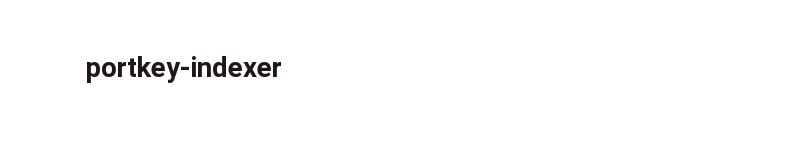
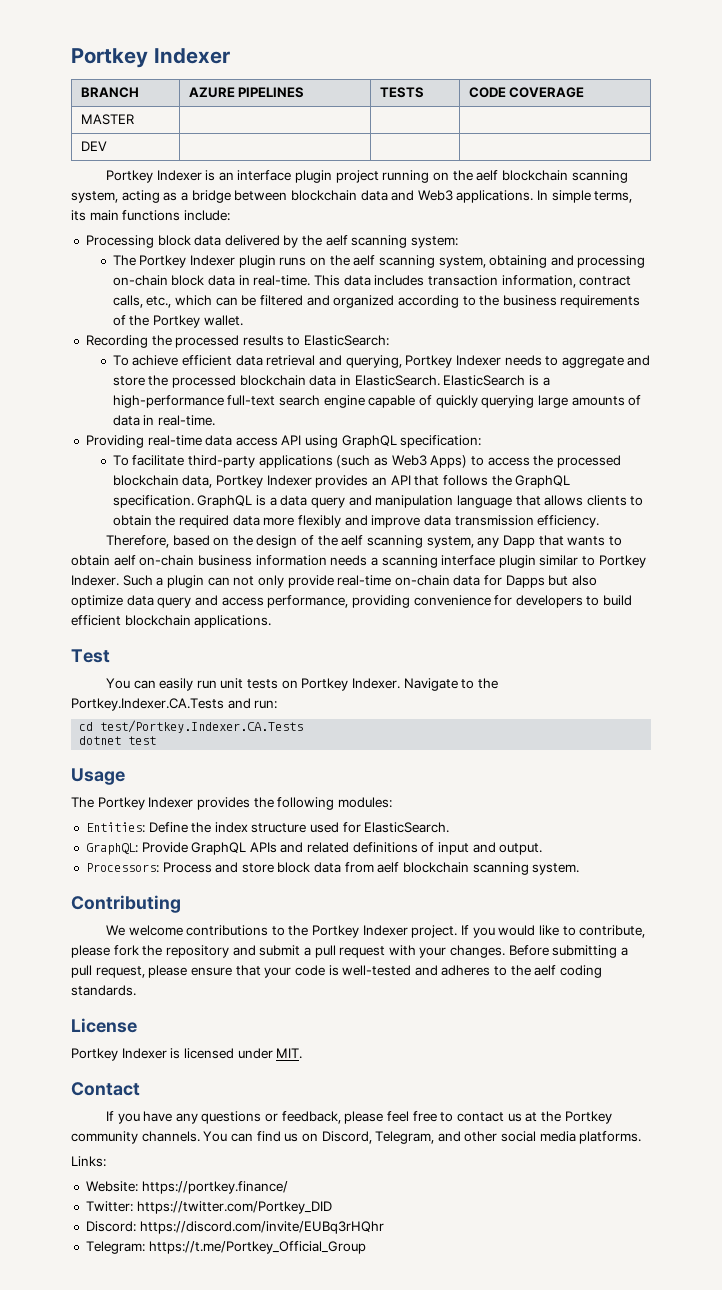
[86,56,282,83] portkey-indexer -> [71,48,230,68] [80,87,139,98] [188,87,305,98] [379,87,424,98] [468,87,585,98] [80,114,134,125] [80,141,107,151] [105,170,628,183] [71,190,633,203] [71,210,230,221] [85,235,459,248] [112,255,646,268] [112,275,632,288] [112,295,641,308] [112,315,243,328] [85,335,390,348] [112,355,651,368] [112,375,550,388] [112,395,642,408] [112,415,215,426] [85,435,482,448] [112,455,621,468] [112,475,571,488] [112,495,644,508] [112,515,600,528] [105,535,622,548] [71,555,646,568] [71,575,598,588] [71,595,633,608] [71,615,272,628] [71,649,110,663] [105,678,498,691] [71,698,278,711] [79,720,304,733] [79,736,157,745] [71,768,125,785] [71,797,392,810] [85,822,450,833] [85,842,543,855] [85,862,580,875] [71,895,181,913] [105,925,646,938] [71,945,629,958] [71,965,603,978] [71,985,136,996] [71,1018,137,1033] [71,1048,303,1061] [71,1082,140,1096] [105,1111,612,1124] [71,1131,642,1144] [71,1156,106,1167] [85,1181,288,1194] [85,1201,332,1214] [85,1221,384,1234] [85,1241,366,1254] Portkey Indexer // BRANCH | AZURE PIPELINES | TESTS | CODE COVERAGE // MASTER | | | // DEV | | | // Portkey Indexer is an interface plugin project running on the aelf blockchain scanning system, acting as a bridge between blockchain data and Web3 applications. In simple terms, its main functions include: // Processing block data delivered by the aelf scanning system: // The Portkey Indexer plugin runs on the aelf scanning system, obtaining and processing on-chain block data in real-time. This data includes transaction information, contract calls, etc., which can be filtered and organized according to the business requirements of the Portkey wallet. // Recording the processed results to ElasticSearch: // To achieve efficient data retrieval and querying, Portkey Indexer needs to aggregate and store the processed blockchain data in ElasticSearch. ElasticSearch is a high-performance full-text search engine capable of quickly querying large amounts of data in real-time. // Providing real-time data access API using GraphQL specification: // To facilitate third-party applications (such as Web3 Apps) to access the processed blockchain data, Portkey Indexer provides an API that follows the GraphQL specification. GraphQL is a data query and manipulation language that allows clients to obtain the required data more flexibly and improve data transmission efficiency. // Therefore, based on the design of the aelf scanning system, any Dapp that wants to obtain aelf on-chain business information needs a scanning interface plugin similar to Portkey Indexer. Such a plugin can not only provide real-time on-chain data for Dapps but also optimize data query and access performance, providing convenience for developers to build efficient blockchain applications. // Test // You can easily run unit tests on Portkey Indexer. Navigate to the Portkey.Indexer.CA.Tests and run: // cd test/Portkey.Indexer.CA.Tests // dotnet test // Usage // The Portkey Indexer provides the following modules: // Entities: Define the index structure used for ElasticSearch. // GraphQL: Provide GraphQL APIs and related definitions of input and output. // Processors: Process and store block data from aelf blockchain scanning system. // Contributing // We welcome contributions to the Portkey Indexer project. If you would like to contribute, please fork the repository and submit a pull request with your changes. Before submitting a pull request, please ensure that your code is well-tested and adheres to the aelf coding standards. // License // Portkey Indexer is licensed under MIT. // Contact // If you have any questions or feedback, please feel free to contact us at the Portkey community channels. You can find us on Discord, Telegram, and other social media platforms. // Links: // Website: https://portkey.finance/ // Twitter: https://twitter.com/Portkey_DID // Discord: https://discord.com/invite/EUBq3rHQhr // Telegram: https://t.me/Portkey_Official_Group

